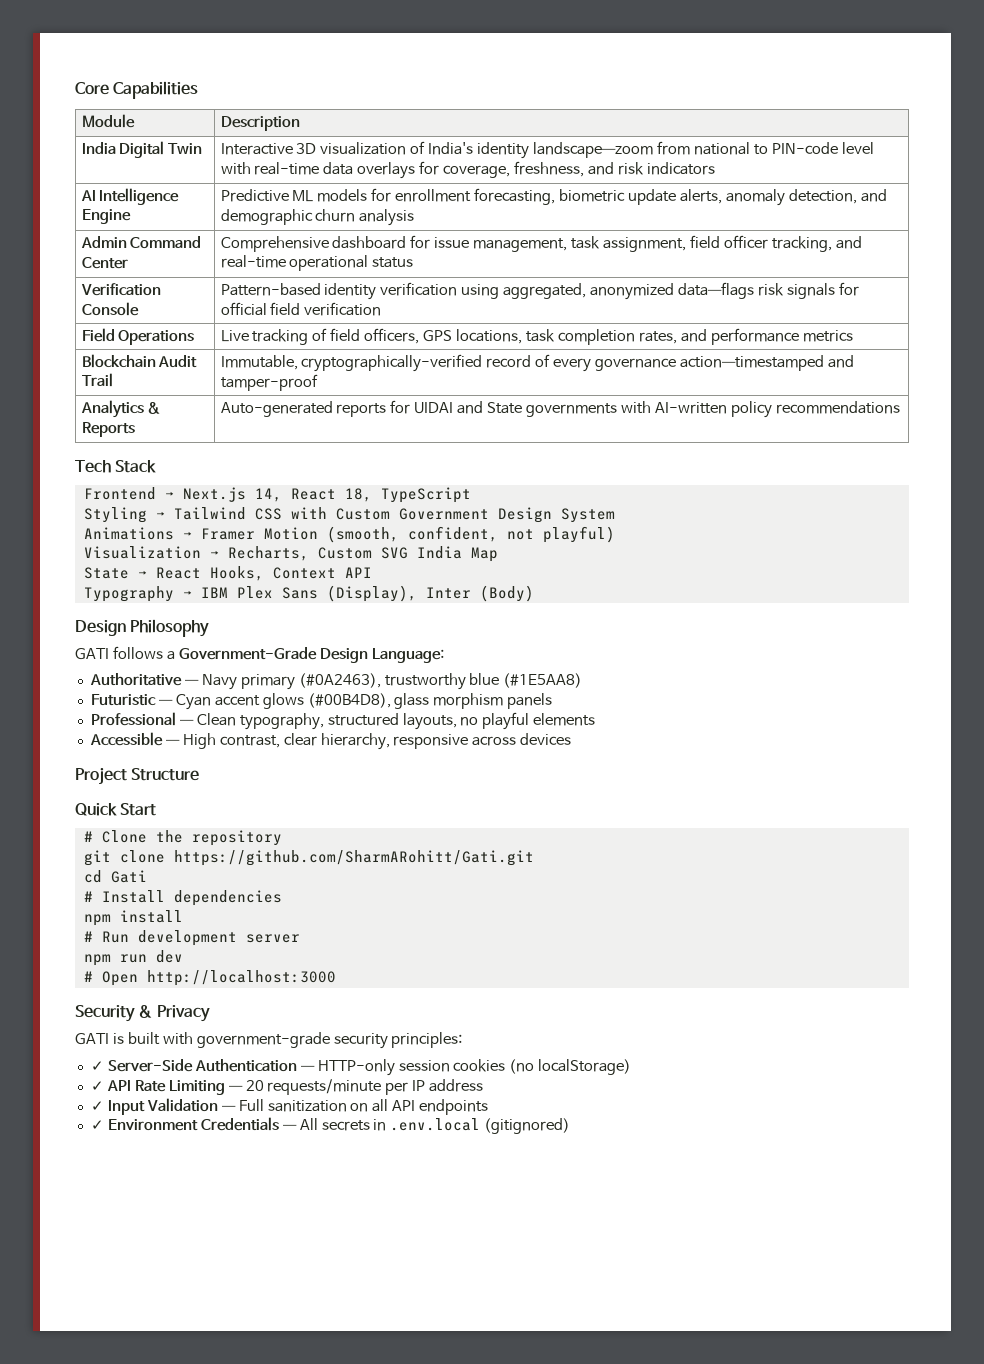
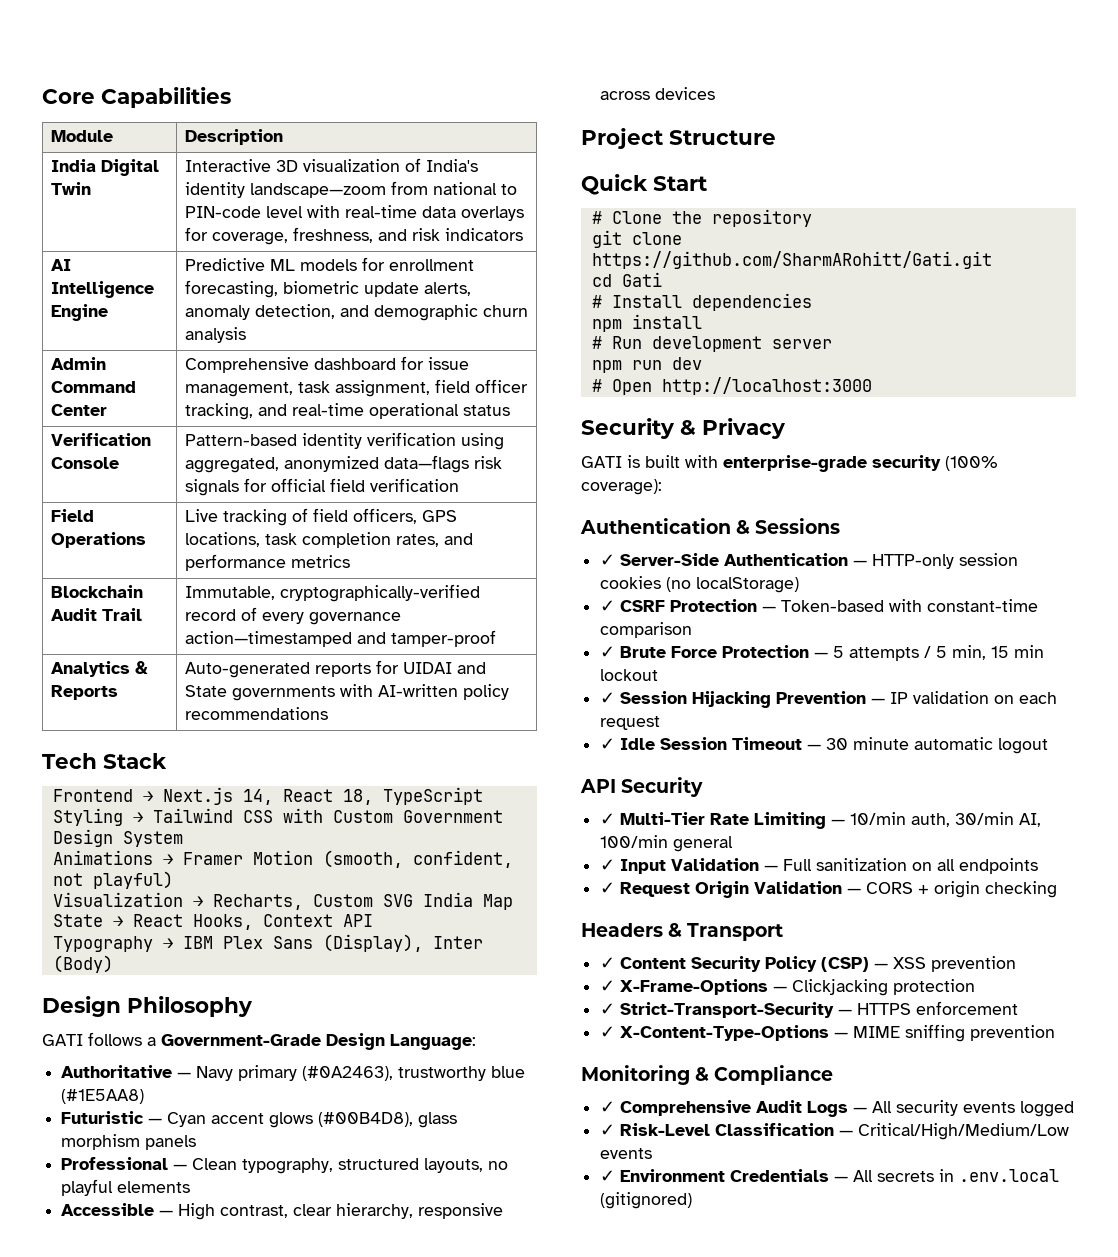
[196,1032,463,1049] government-grade security principles: -> [723,455,998,472] [581,479,662,495] [580,518,841,534] enterprise-grade security (100% coverage): // Authentication & Sessions
[106,1079,484,1095] API Rate Limiting — 20 requests/minute per IP address -> [620,599,1039,612] [600,622,693,638] [600,645,1045,661] [600,669,659,681] [600,691,1058,708] [600,716,661,730] [600,737,1049,754] [580,777,704,797] [600,812,1042,829] [600,835,734,852] CSRF Protection — Token-based with constant-time comparison // ✓ Brute Force Protection — 5 attempts / 5 min, 15 min lockout // ✓ Session Hijacking Prevention — IP validation on each request // ✓ Idle Session Timeout — 30 minute automatic logout // API Security // ✓ Multi-Tier Rate Limiting — 10/min auth, 30/min AI, 100/min general
[392,1100,416,1111] API -> (956, 865) none
(489, 1107) none -> [600,881,1058,898] [581,923,784,941] [600,956,1017,972] [600,979,976,996] [600,1001,1019,1018] [600,1024,1056,1042] [581,1065,834,1085] [600,1100,1075,1117] [600,1123,1070,1140] [600,1148,653,1159] // ✓ Request Origin Validation — CORS + origin checking // Headers & Transport // ✓ Content Security Policy (CSP) — XSS prevention // ✓ X-Frame-Options — Clickjacking protection // ✓ Strict-Transport-Security — HTTPS enforcement // ✓ X-Content-Type-Options — MIME sniffing prevention // Monitoring & Compliance // ✓ Comprehensive Audit Logs — All security events logged // ✓ Risk-Level Classification — Critical/High/Medium/Low events

